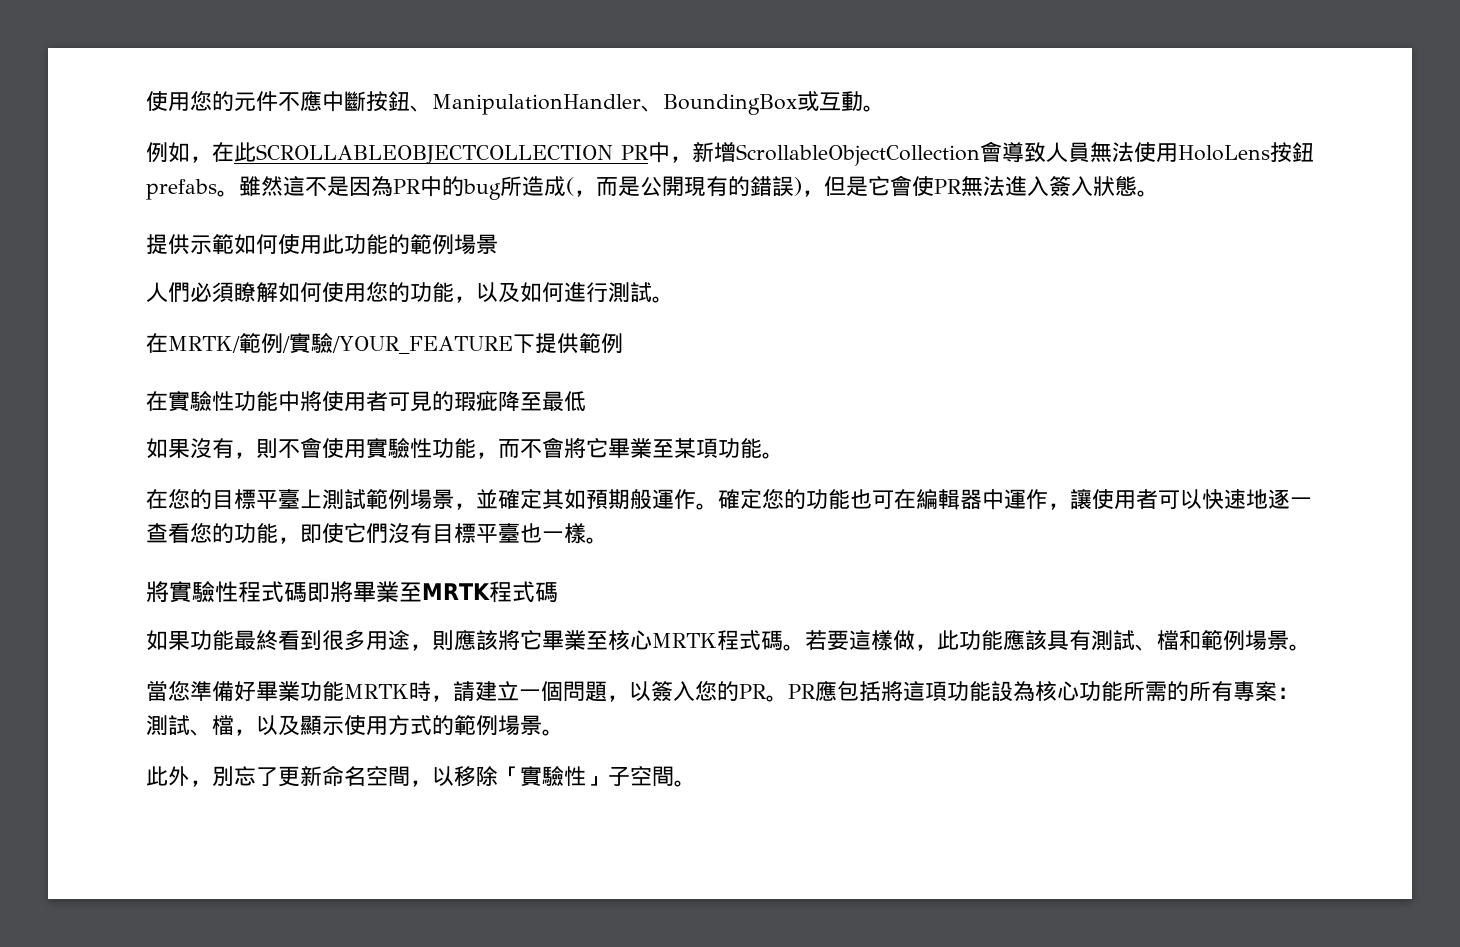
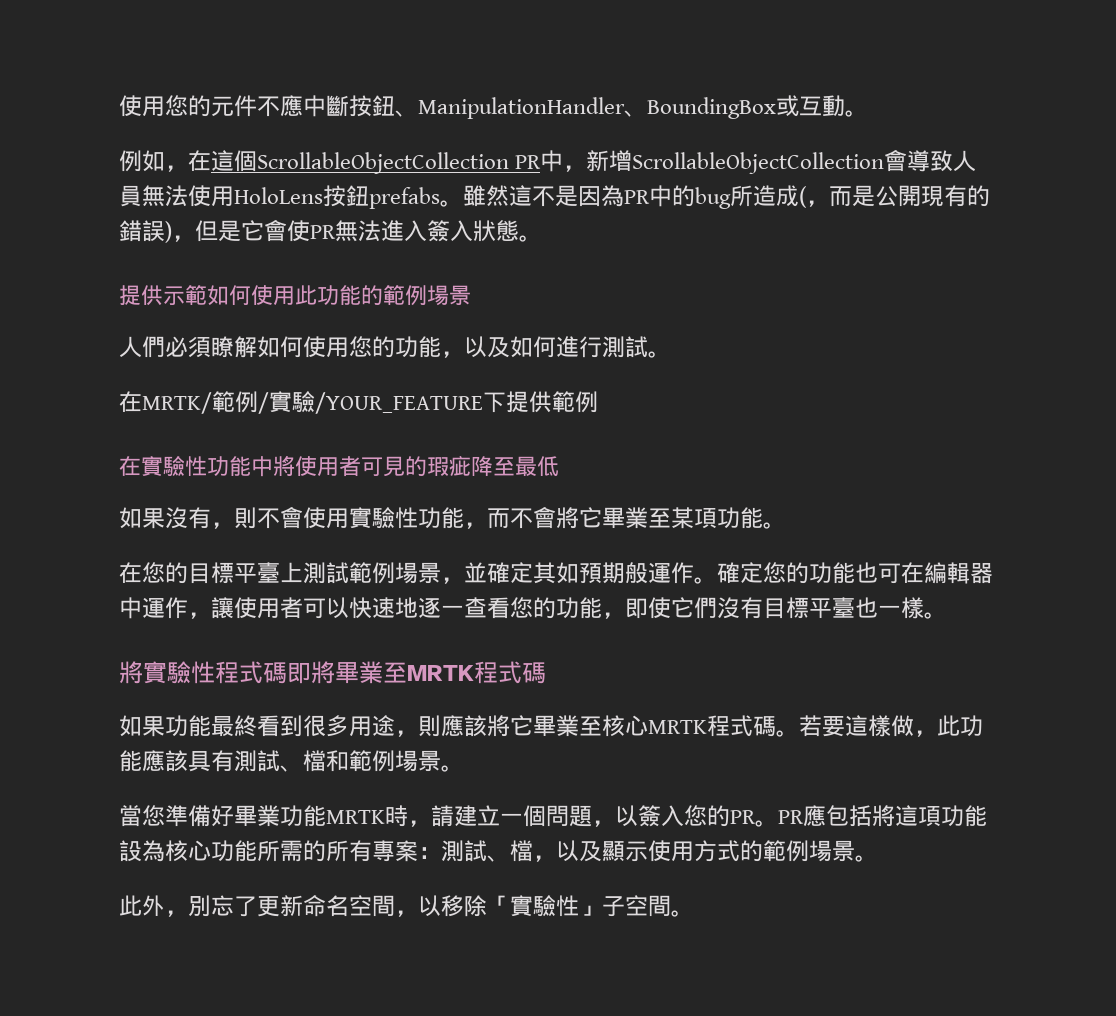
[234,142,613,164] 此SCROLLABLEOBJECTCOLLECTION -> [211,150,509,174] 這個ScrollableObjectCollection

